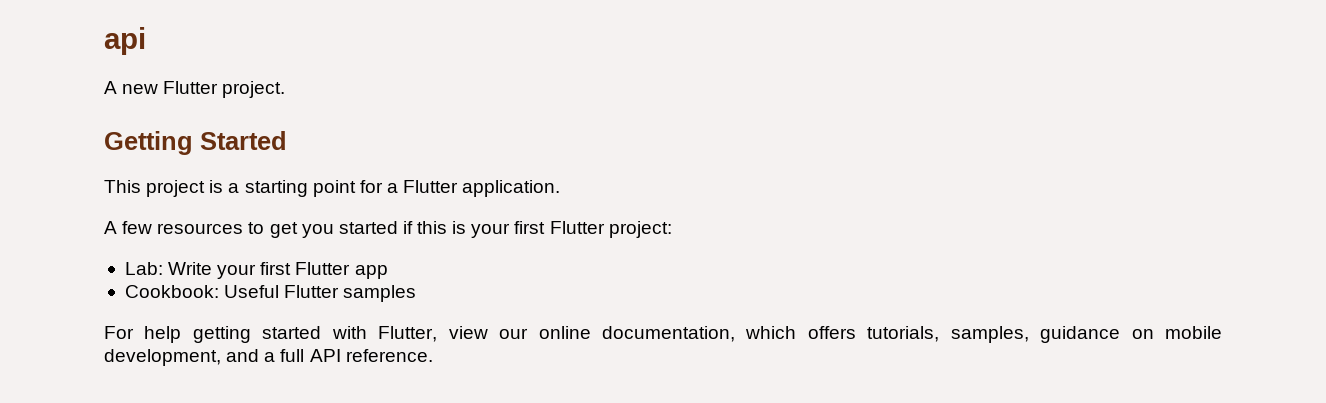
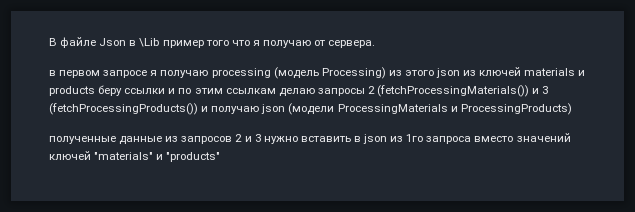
[104,27,146,55] [104,81,286,98] [104,131,287,155] [104,180,561,197] [104,221,672,238] [124,262,388,279] [124,285,417,302] [104,326,1222,343] [104,349,433,366] api // A new Flutter project. // Getting Started // This project is a starting point for a Flutter application. // A few resources to get you started if this is your first Flutter project: // Lab: Write your first Flutter app // Cookbook: Useful Flutter samples // For help getting started with Flutter, view our online documentation, which offers tutorials, samples, guidance on mobile development, and a full API reference. -> [49,37,376,48] [49,67,586,79] [49,85,549,97] [49,103,572,115] [49,133,571,145] [49,151,221,162] В файле Json в \Lib пример того что я получаю от сервера. // в первом запросе я получаю processing (модель Processing) из этого json из ключей materials и products беру ссылки и по этим ссылкам делаю запросы 2 (fetchProcessingMaterials()) и 3 (fetchProcessingProducts()) и получаю json (модели ProcessingMaterials и ProcessingProducts) // полученные данные из запросов 2 и 3 нужно вставить в json из 1го запроса вместо значений ключей "materials" и "products"

